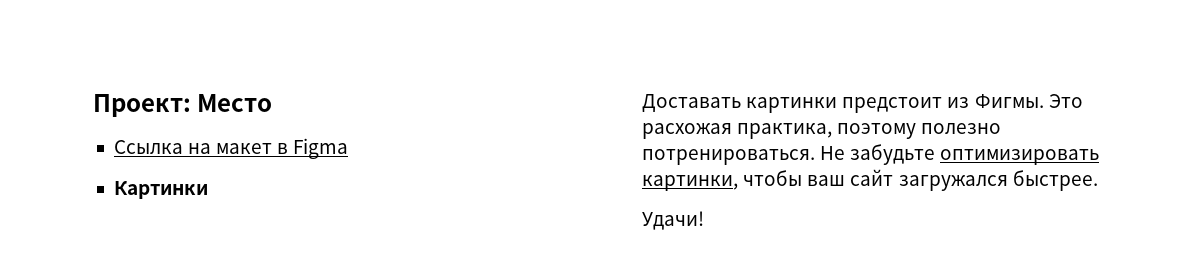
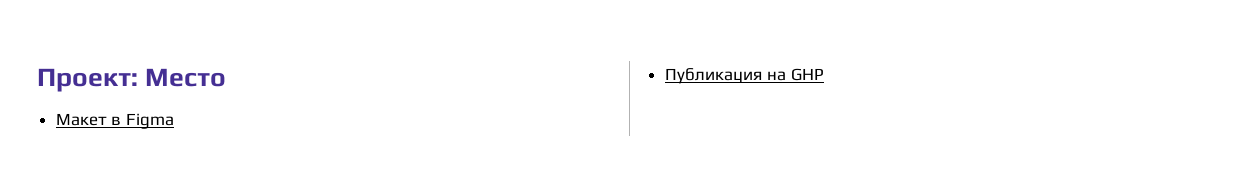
[113,140,273,154] Ссылка на макет -> [55,113,107,126] Макет
[113,181,208,199] [642,94,1083,113] [642,123,1002,139] [642,144,1100,165] [642,169,1098,191] [642,211,704,230] Картинки // Доставать картинки предстоит из Фигмы. Это расхожая практика, поэтому полезно потренироваться. Не забудьте оптимизировать картинки, чтобы ваш сайт загружался быстрее. // Удачи! -> [664,68,824,84] Публикация на GHP

